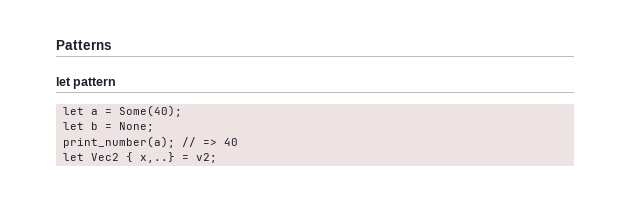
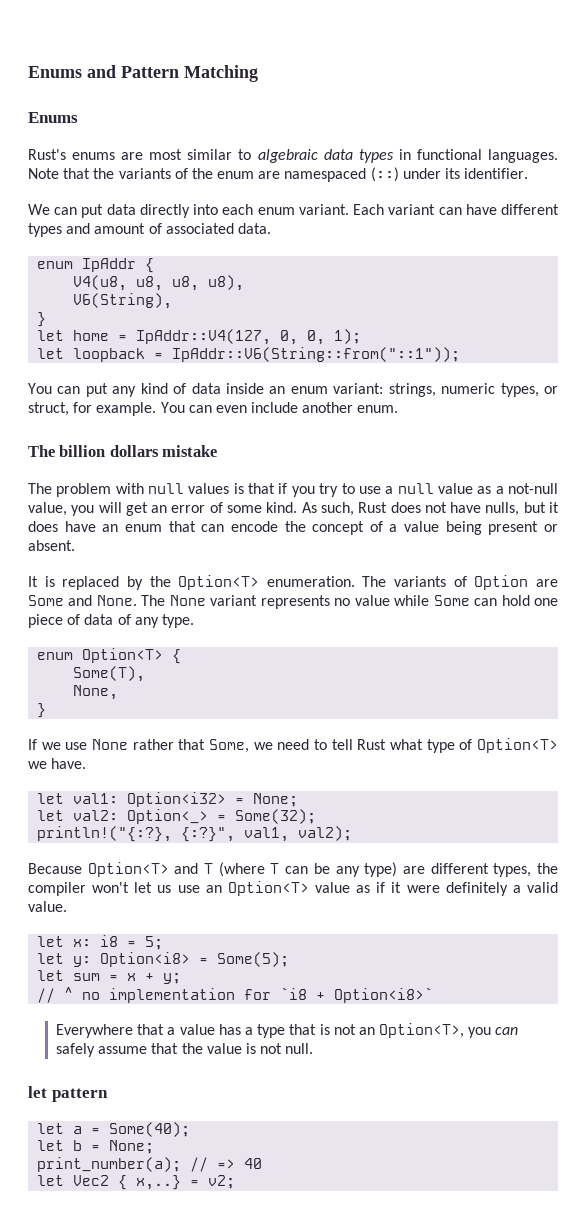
[56,40,112,50] Patterns -> [28,65,258,82] [28,112,78,123] [28,149,558,163] [28,167,529,182] [28,204,559,218] [28,223,271,237] [37,258,155,273] [73,275,245,291] [73,293,173,309] [37,312,47,327] [37,329,362,345] [37,347,461,362] [28,383,558,397] [28,402,399,416] [28,445,218,457] [28,483,559,497] [28,502,559,516] [28,521,559,535] [28,540,75,551] [28,575,558,590] [28,595,558,609] [28,614,194,628] [37,648,182,664] [73,666,146,682] [73,685,119,700] [37,703,47,718] [28,738,558,753] [28,758,87,769] [37,792,299,807] [37,809,317,824] [37,826,353,842] [28,862,558,877] [28,881,559,896] [28,901,67,912] [37,935,164,950] [37,952,290,967] [37,970,182,984] [37,987,434,1003] [56,1023,519,1038] [56,1043,314,1057] Enums and Pattern Matching // Enums // Rust's enums are most similar to algebraic data types in functional languages. Note that the variants of the enum are namespaced (::) under its identifier. // We can put data directly into each enum variant. Each variant can have different types and amount of associated data. // enum IpAddr { // V4(u8, u8, u8, u8), // V6(String), // } // let home = IpAddr::V4(127, 0, 0, 1); // let loopback = IpAddr::V6(String::from("::1")); // You can put any kind of data inside an enum variant: strings, numeric types, or struct, for example. You can even include another enum. // The billion dollars mistake // The problem with null values is that if you try to use a null value as a not-null value, you will get an error of some kind. As such, Rust does not have nulls, but it does have an enum that can encode the concept of a value being present or absent. // It is replaced by the Option<T> enumeration. The variants of Option are Some and None. The None variant represents no value while Some can hold one piece of data of any type. // enum Option<T> { // Some(T), // None, // } // If we use None rather that Some, we need to tell Rust what type of Option<T> we have. // let val1: Option<i32> = None; // let val2: Option<_> = Some(32); // println!("{:?}, {:?}", val1, val2); // Because Option<T> and T (where T can be any type) are different types, the compiler won't let us use an Option<T> value as if it were definitely a valid value. // let x: i8 = 5; // let y: Option<i8> = Some(5); // let sum = x + y; // // ^ no implementation for `i8 + Option<i8>` // Everywhere that a value has a type that is not an Option<T>, you can safely assume that the value is not null.

